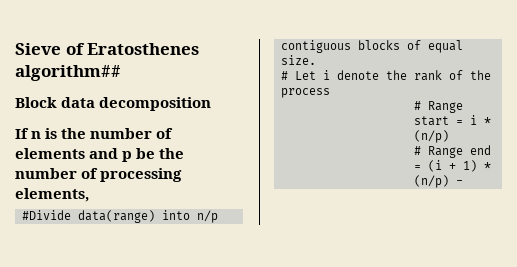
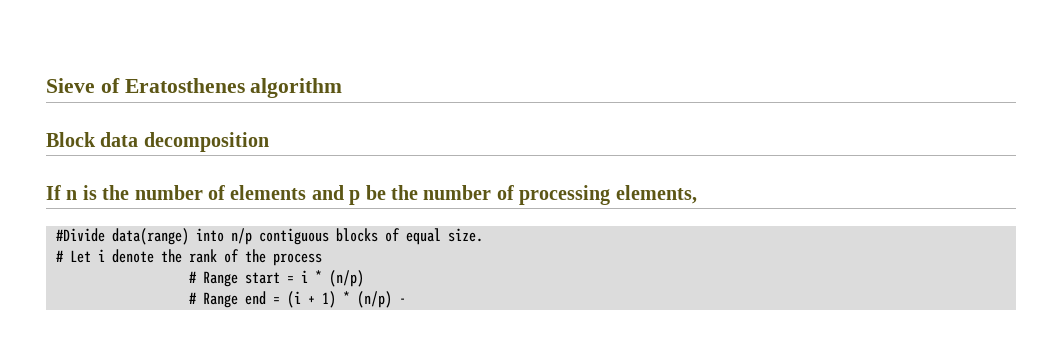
[15,65,121,81] algorithm## -> [250,78,343,98] algorithm

